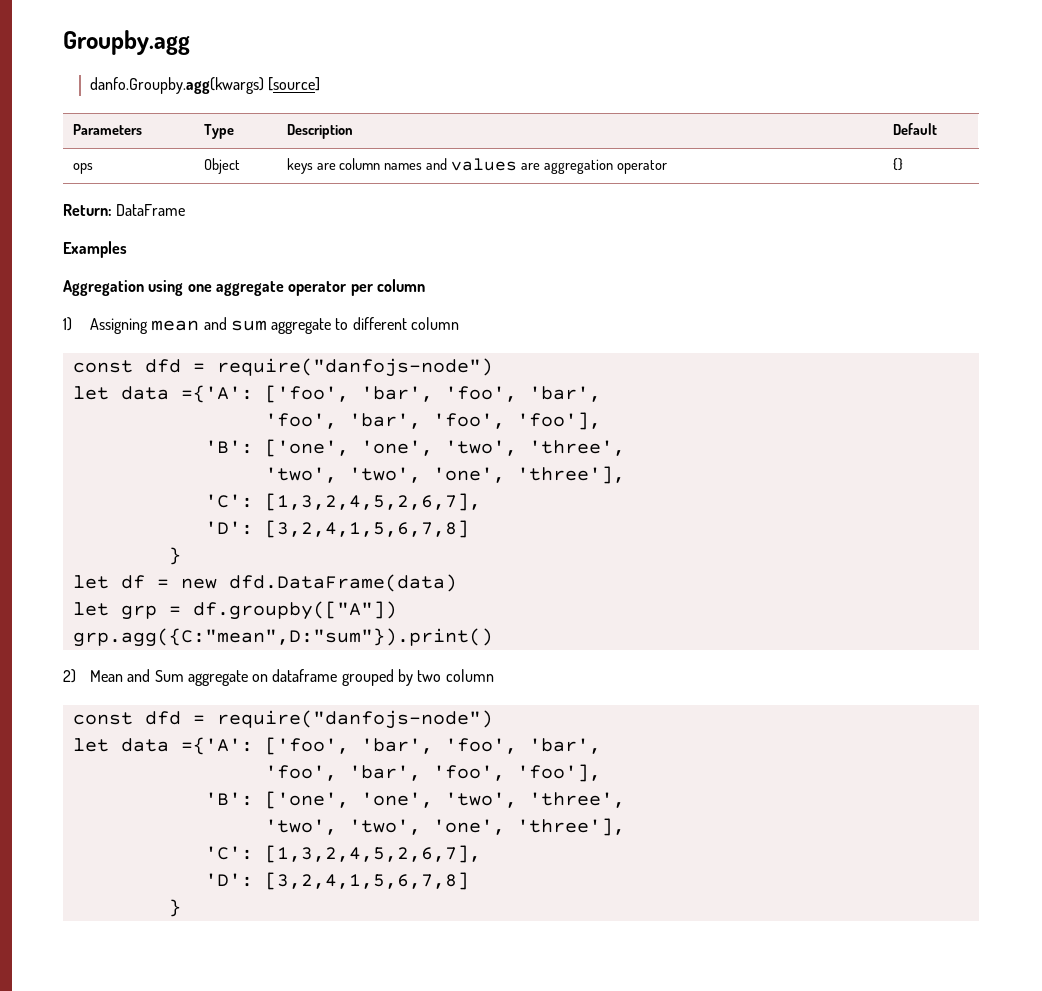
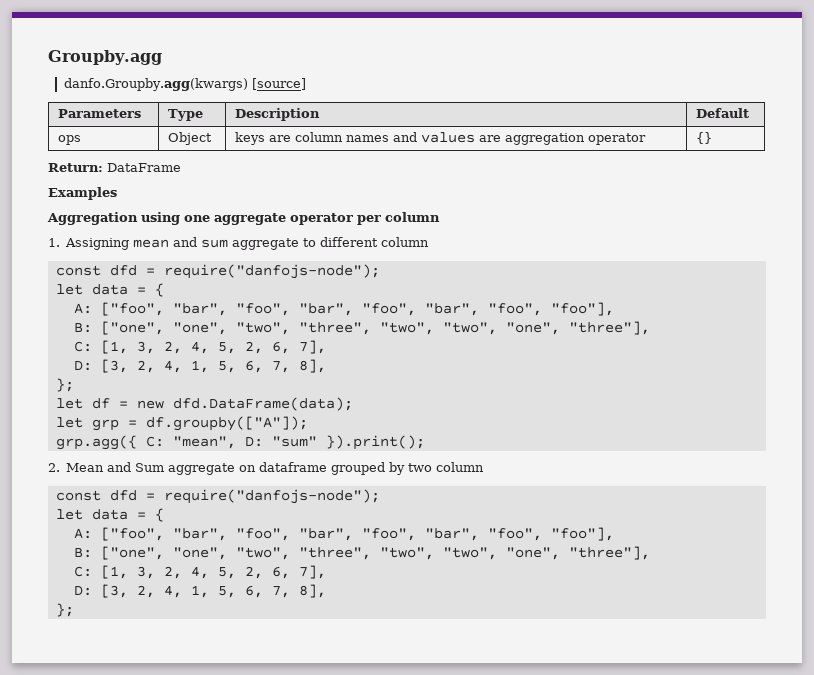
[63,317,72,331] 1) -> [48,238,60,247] 1.
[216,358,493,377] [72,385,601,403] [264,412,601,430] [204,439,625,457] [264,466,625,484] [204,493,481,511] [204,520,469,538] [168,547,181,565] require("danfojs-node") // let data ={'A': ['foo', 'bar', 'foo', 'bar', // 'foo', 'bar', 'foo', 'foo'], // 'B': ['one', 'one', 'two', 'three', // 'two', 'two', 'one', 'three'], // 'C': [1,3,2,4,5,2,6,7], // 'D': [3,2,4,1,5,6,7,8] // } -> [163,264,380,279] [55,283,164,297] [73,302,614,316] [73,321,650,335] [73,340,326,354] [73,359,326,373] [55,378,74,392] require("danfojs-node"); // let data = { // A: ["foo", "bar", "foo", "bar", "foo", "bar", "foo", "foo"], // B: ["one", "one", "two", "three", "two", "two", "one", "three"], // C: [1, 3, 2, 4, 5, 2, 6, 7], // D: [3, 2, 4, 1, 5, 6, 7, 8], // };
[228,574,457,592] dfd.DataFrame(data) -> [172,397,353,411] dfd.DataFrame(data);
[192,601,397,620] [72,628,493,647] [63,669,76,683] df.groupby(["A"]) // grp.agg({C:"mean",D:"sum"}).print() // 2) -> [145,416,308,431] [55,435,425,450] [48,463,60,472] df.groupby(["A"]); // grp.agg({ C: "mean", D: "sum" }).print(); // 2.
[216,710,493,729] [72,737,601,755] [264,764,601,782] [204,791,625,809] [264,818,625,836] [204,845,481,863] [204,872,469,890] [168,899,181,917] require("danfojs-node") // let data ={'A': ['foo', 'bar', 'foo', 'bar', // 'foo', 'bar', 'foo', 'foo'], // 'B': ['one', 'one', 'two', 'three', // 'two', 'two', 'one', 'three'], // 'C': [1,3,2,4,5,2,6,7], // 'D': [3,2,4,1,5,6,7,8] // } -> [163,489,380,504] [55,508,164,522] [73,527,614,541] [73,546,650,560] [73,565,326,579] [73,584,326,598] [55,603,74,617] require("danfojs-node"); // let data = { // A: ["foo", "bar", "foo", "bar", "foo", "bar", "foo", "foo"], // B: ["one", "one", "two", "three", "two", "two", "one", "three"], // C: [1, 3, 2, 4, 5, 2, 6, 7], // D: [3, 2, 4, 1, 5, 6, 7, 8], // };

